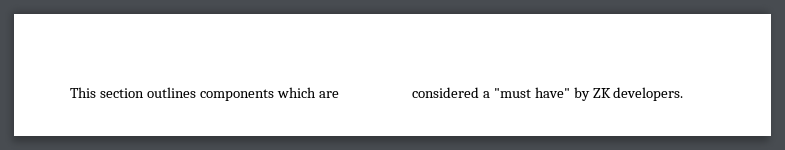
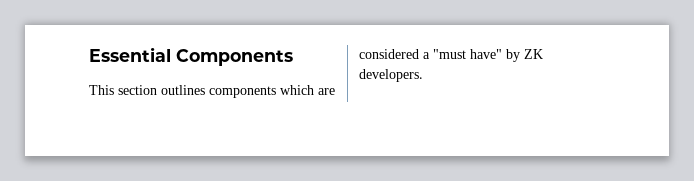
(70, 92) none -> [89,47,293,66] Essential Components //

